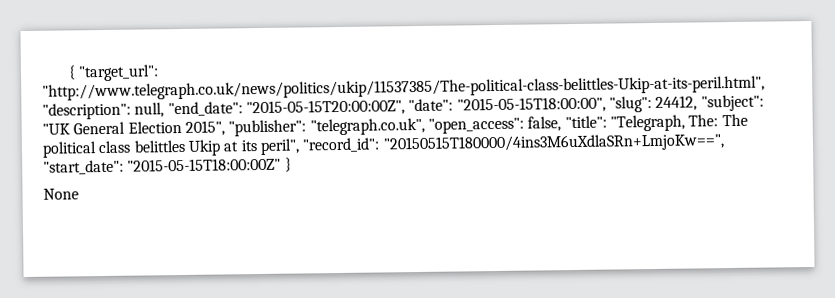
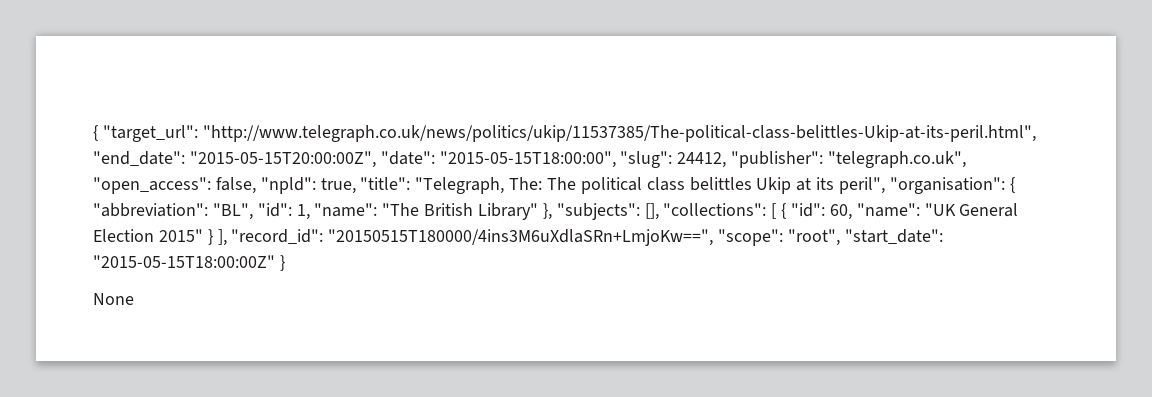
[42,102,165,120] "description": null, -> (1036, 133) none
[700,94,764,112] [42,120,225,136] "subject": "UK General Election 2015", -> (727, 160) none
(562, 124) none -> [260,177,356,194] "npld": true,
[302,133,725,154] "record_id": "20150515T180000/4ins3M6uXdlaSRn+LmjoKw==", -> [889,177,1015,194] [93,203,1019,220] [93,229,841,246] "organisation": { "abbreviation": "BL", "id": 1, "name": "The British Library" }, "subjects": [], "collections": [ { "id": 60, "name": "UK General Election 2015" } ], "record_id": "20150515T180000/4ins3M6uXdlaSRn+LmjoKw==", "scope": "root",

